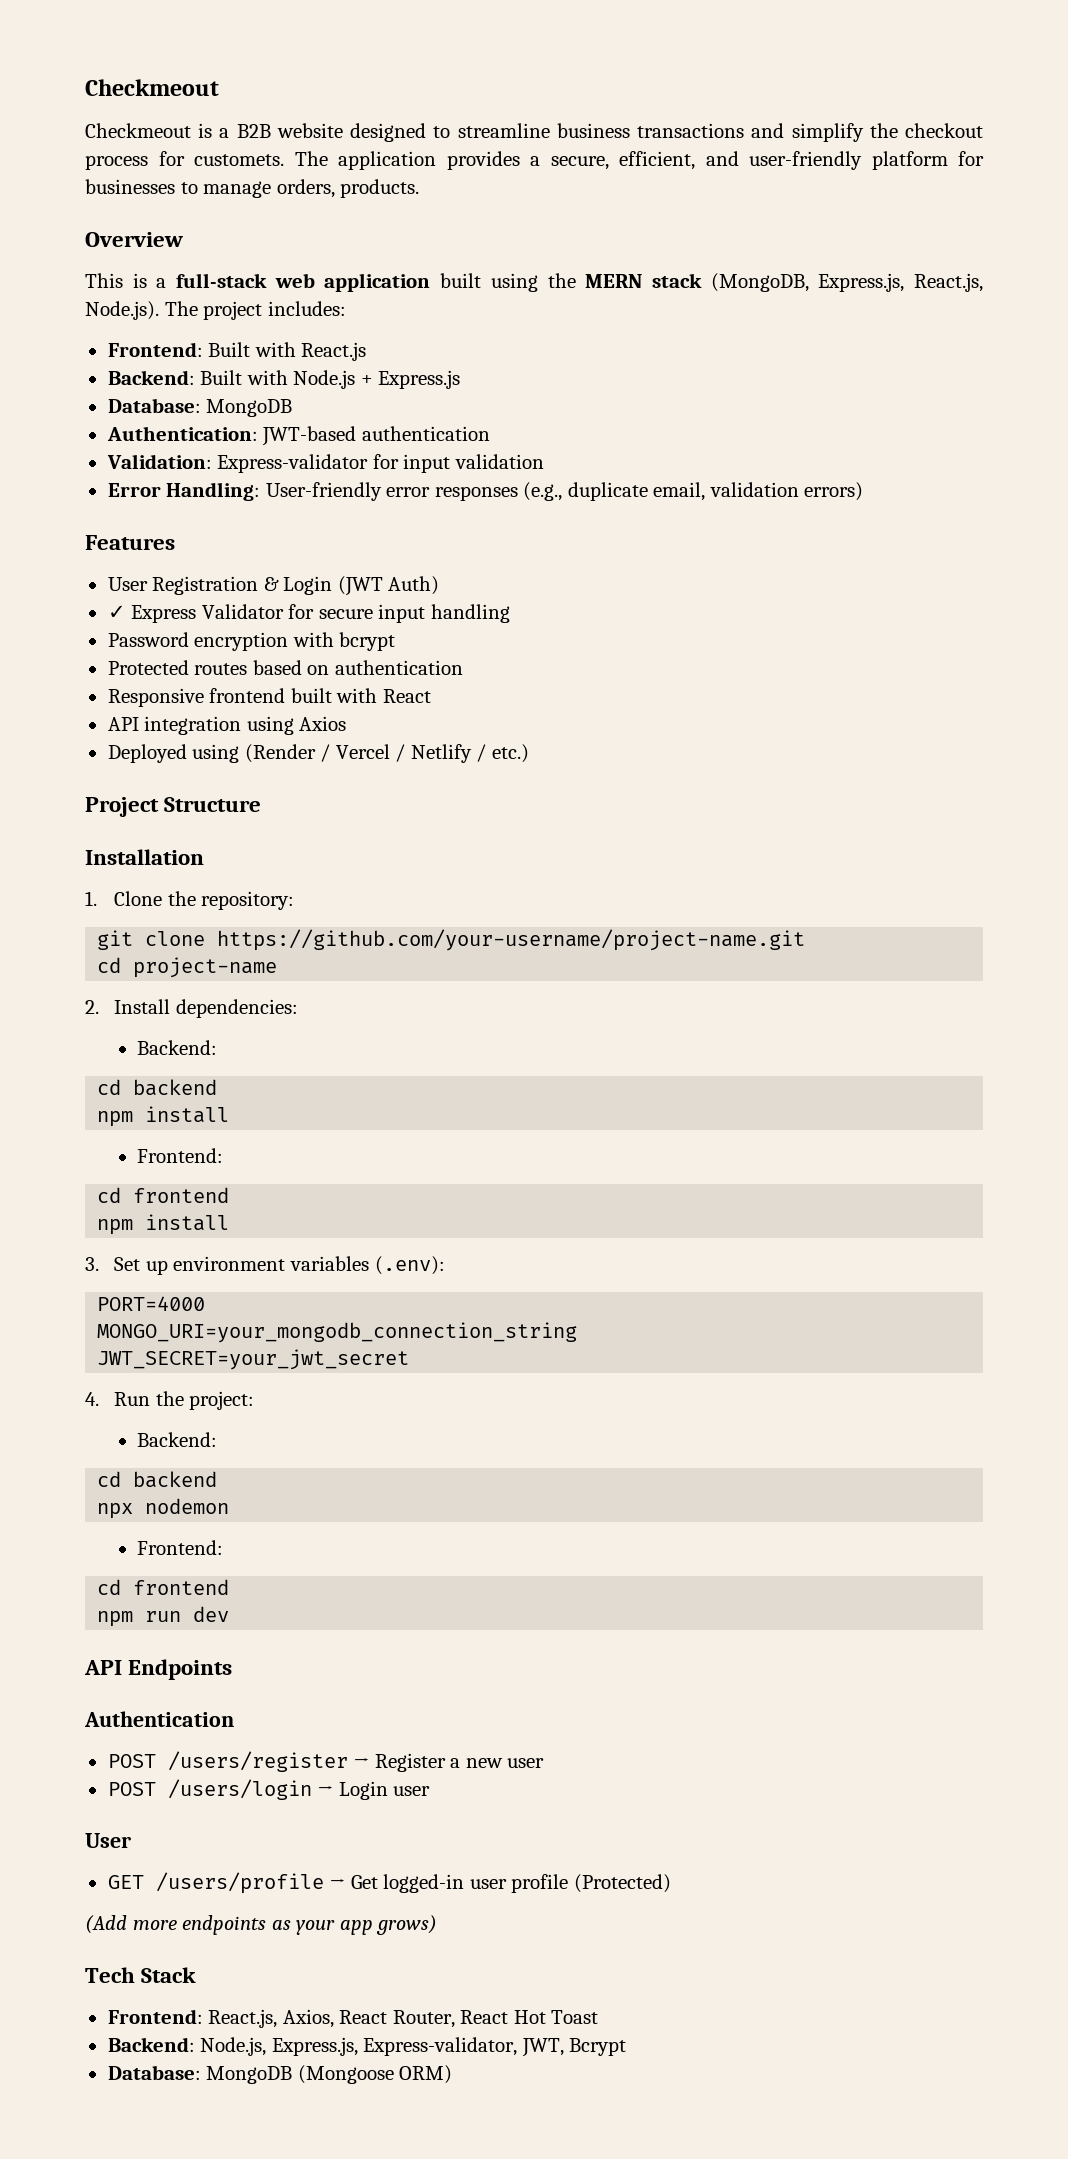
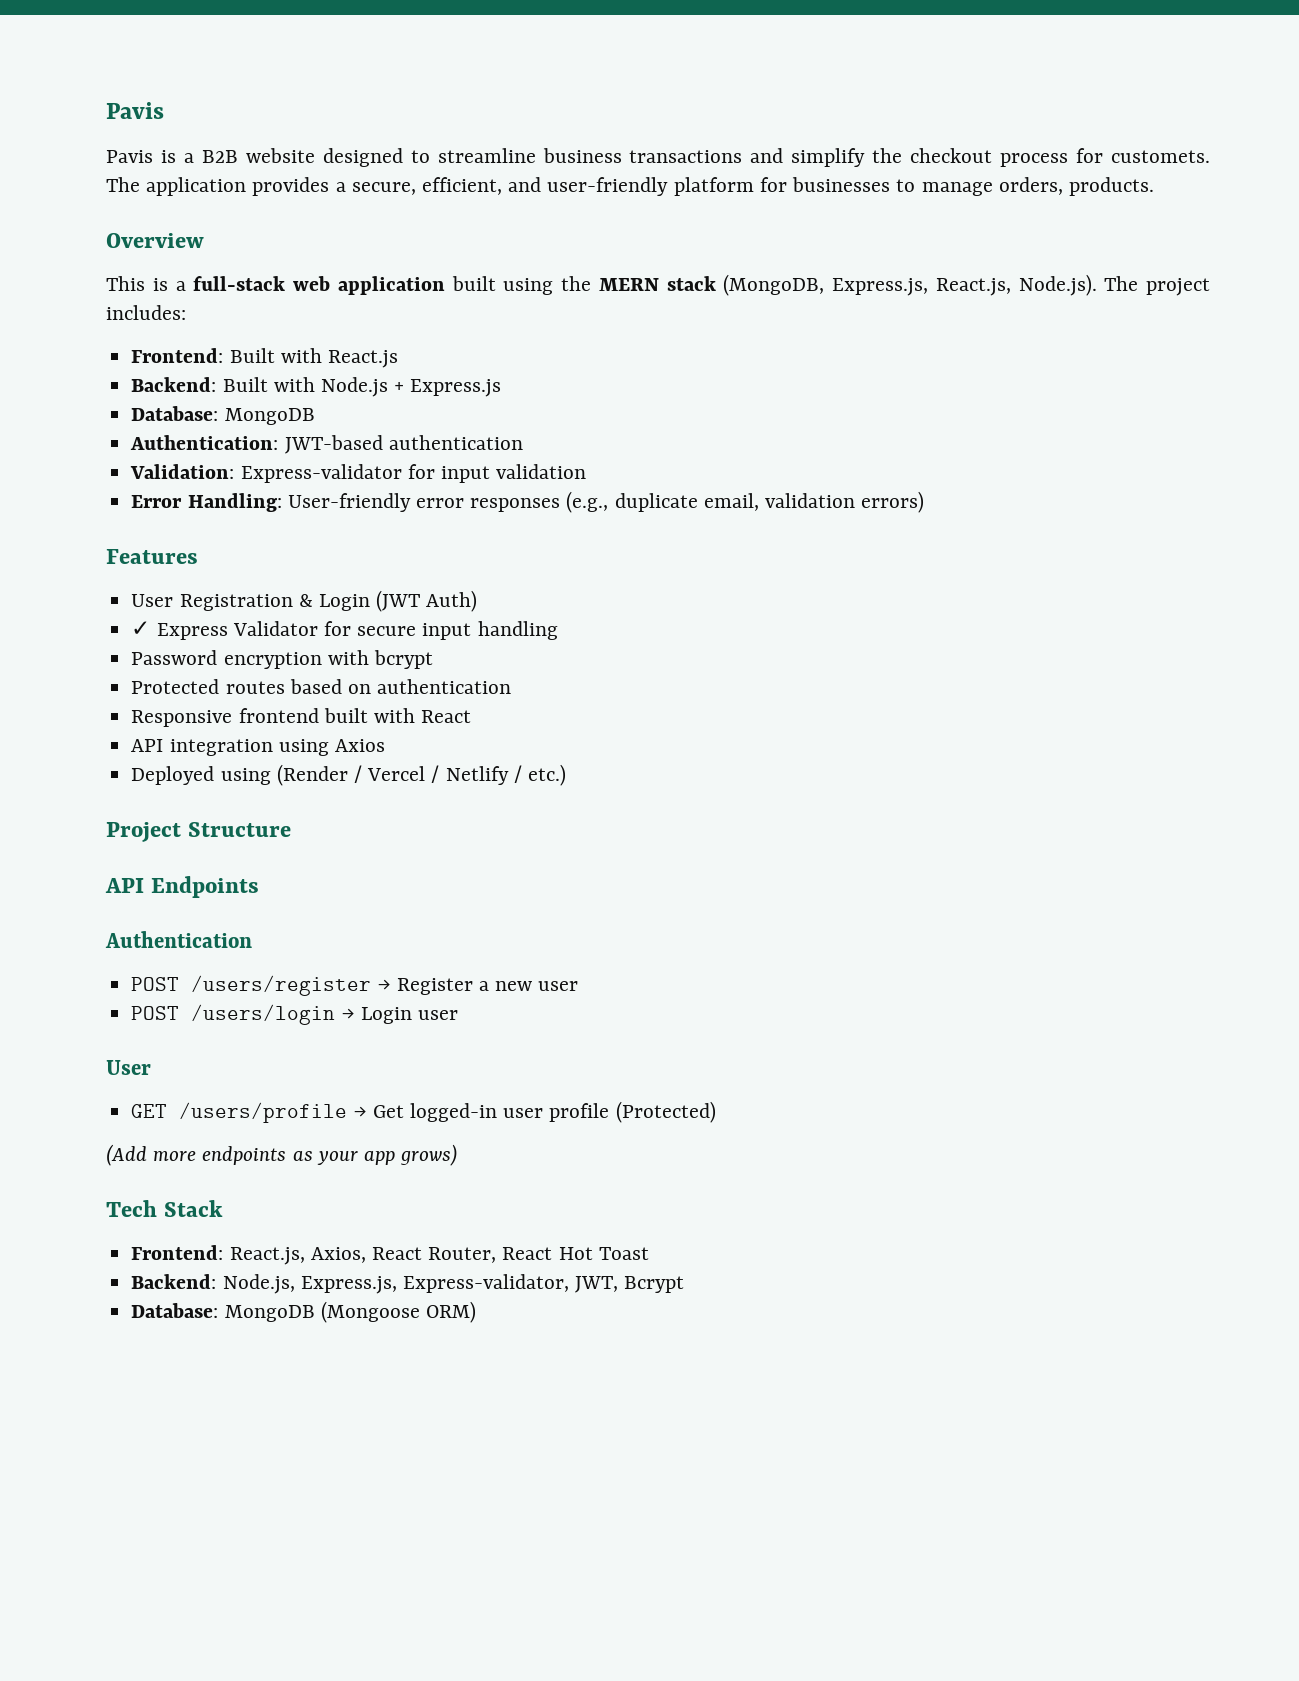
[85,79,219,96] [85,123,191,138] Checkmeout // Checkmeout -> [106,102,164,119] [106,150,153,163] Pavis // Pavis
[85,849,204,865] [85,891,295,910] [97,929,806,951] [97,957,278,978] [85,999,298,1018] [136,1040,217,1055] [97,1079,218,1096] [97,1106,230,1127] [136,1148,223,1163] [97,1187,230,1203] [97,1214,230,1235] [85,1256,445,1275] [97,1296,206,1311] [97,1322,578,1343] [97,1349,410,1370] [85,1391,255,1410] [136,1432,217,1447] [97,1471,218,1488] [97,1498,230,1519] [136,1540,223,1555] [97,1579,230,1595] [97,1606,230,1627] // Installation // 1. Clone the repository: // git clone https://github.com/your-username/project-name.git // cd project-name // 2. Install dependencies: // Backend: // cd backend // npm install // Frontend: // cd frontend // npm install // 3. Set up environment variables (.env): // PORT=4000 // MONGO_URI=your_mongodb_connection_string // JWT_SECRET=your_jwt_secret // 4. Run the project: // Backend: // cd backend // npx nodemon // Frontend: // cd frontend // npm run dev -> (291, 829) none

